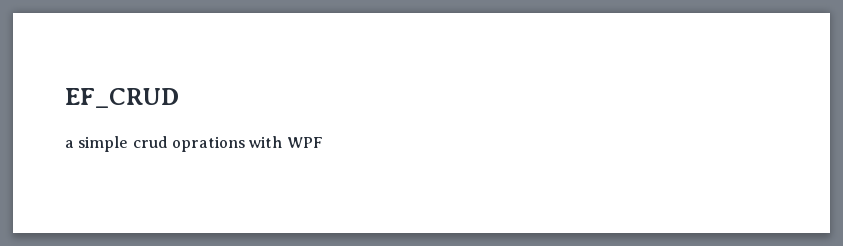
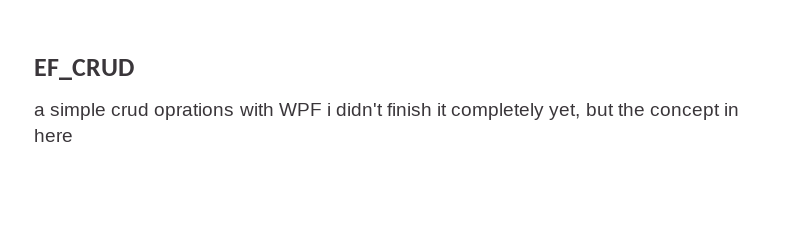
(323, 142) none -> [326,103,739,120] [34,129,73,142] i didn't finish it completely yet, but the concept in here

